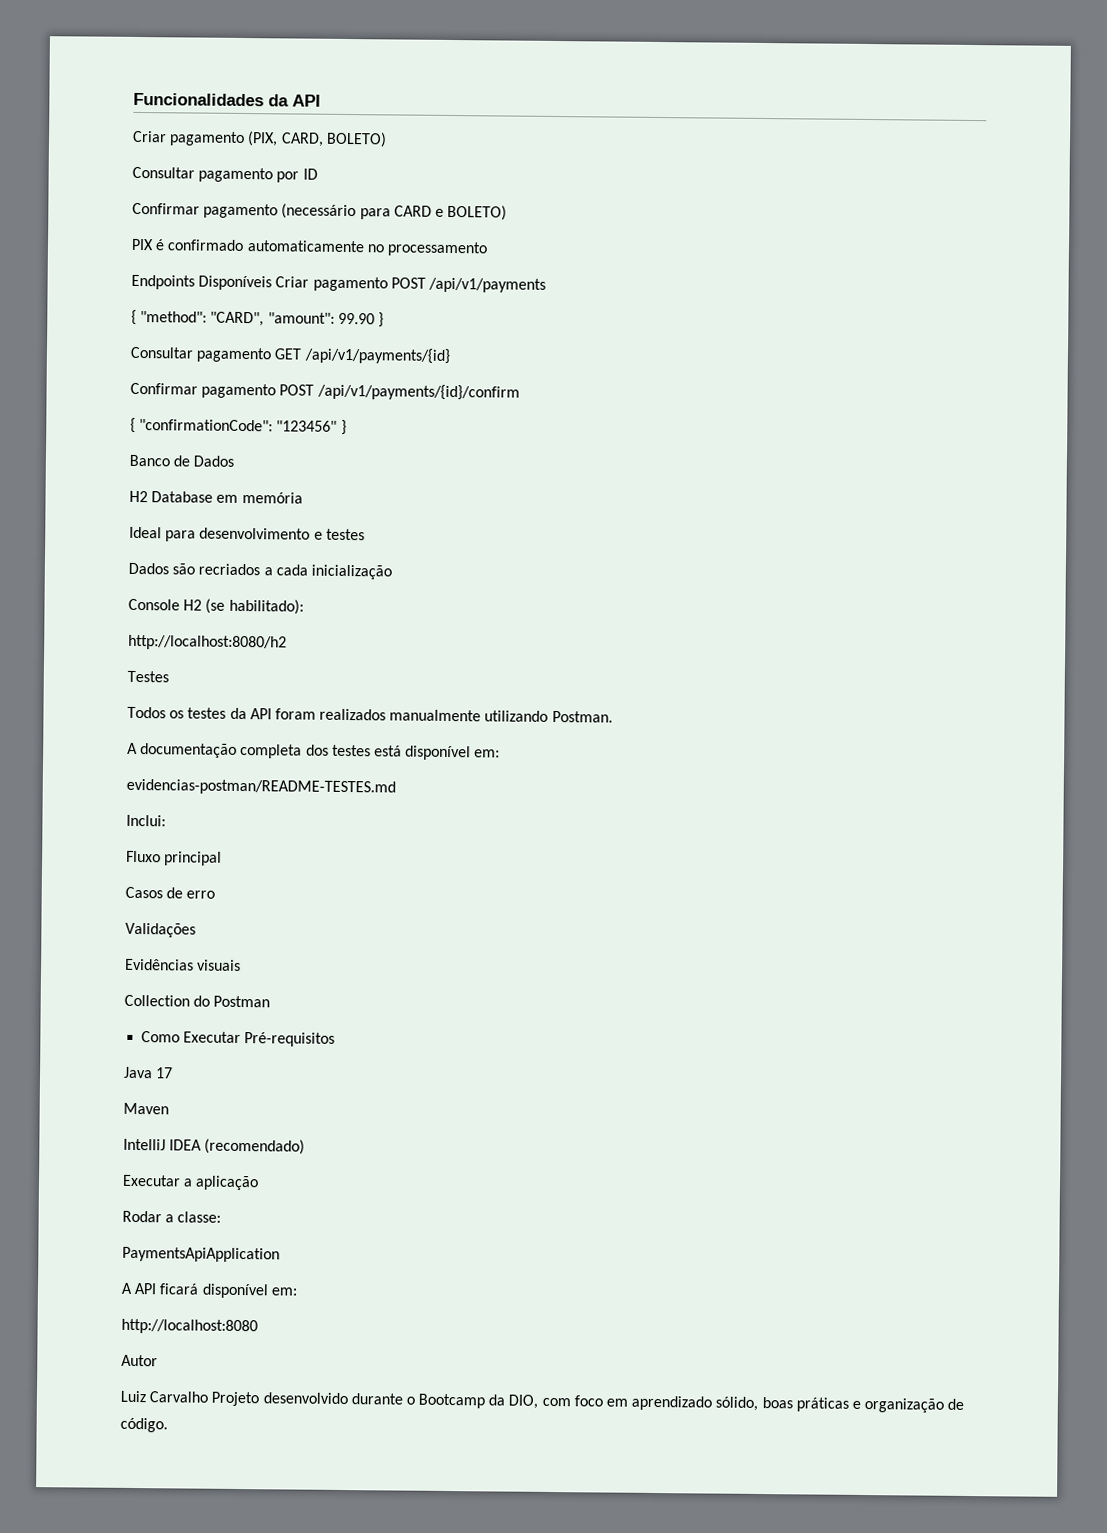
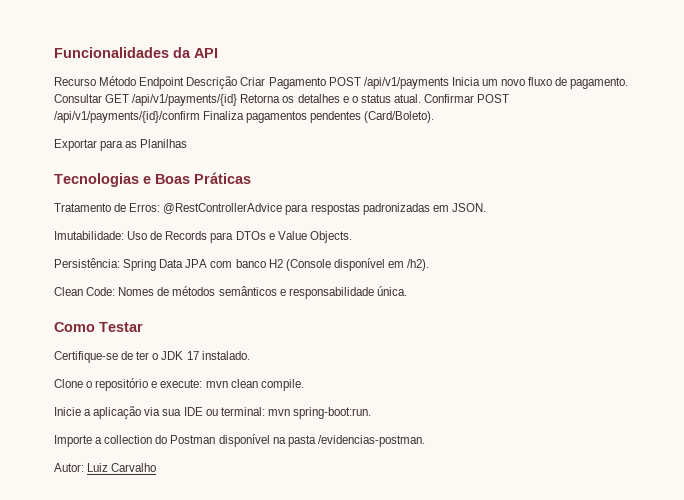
[132,130,387,148] [132,166,318,183] [132,202,508,221] [131,238,488,257] [131,274,546,293] [131,309,384,328] [130,346,451,364] [130,382,520,401] [130,417,347,435] [129,454,235,467] [129,490,303,504] [129,526,365,542] [128,562,392,580] [128,598,304,615] [128,634,287,651] [127,670,169,683] [127,706,613,723] [127,742,501,761] [126,778,396,796] [126,814,166,827] [126,850,223,866] [125,886,216,899] [125,922,196,938] [125,958,242,972] [124,994,271,1008] [141,1031,336,1047] [123,1066,174,1079] [123,1102,169,1115] [123,1138,306,1155] [122,1174,260,1191] [122,1210,222,1223] [122,1246,280,1263] [121,1282,297,1299] [121,1318,258,1335] [121,1354,158,1367] [120,1390,965,1413] [120,1417,168,1433] Criar pagamento (PIX, CARD, BOLETO) // Consultar pagamento por ID // Confirmar pagamento (necessário para CARD e BOLETO) // PIX é confirmado automaticamente no processamento // Endpoints Disponíveis Criar pagamento POST /api/v1/payments // { "method": "CARD", "amount": 99.90 } // Consultar pagamento GET /api/v1/payments/{id} // Confirmar pagamento POST /api/v1/payments/{id}/confirm // { "confirmationCode": "123456" } // Banco de Dados // H2 Database em memória // Ideal para desenvolvimento e testes // Dados são recriados a cada inicialização // Console H2 (se habilitado): // http://localhost:8080/h2 // Testes // Todos os testes da API foram realizados manualmente utilizando Postman. // A documentação completa dos testes está disponível em: // evidencias-postman/README-TESTES.md // Inclui: // Fluxo principal // Casos de erro // Validações // Evidências visuais // Collection do Postman // Como Executar Pré-requisitos // Java 17 // Maven // IntelliJ IDEA (recomendado) // Executar a aplicação // Rodar a classe: // PaymentsApiApplication // A API ficará disponível em: // http://localhost:8080 // Autor // Luiz Carvalho Projeto desenvolvido durante o Bootcamp da DIO, com foco em aprendizado sólido, boas práticas e organização de código. -> [54,76,629,89] [54,94,510,106] [54,111,435,123] [54,139,188,151] [54,172,251,187] [54,203,486,215] [54,231,352,243] [54,258,430,271] [54,286,407,299] [54,322,143,332] [54,351,250,363] [54,378,304,391] [54,406,371,419] [54,434,425,447] [54,463,157,472] Recurso Método Endpoint Descrição Criar Pagamento POST /api/v1/payments Inicia um novo fluxo de pagamento. Consultar GET /api/v1/payments/{id} Retorna os detalhes e o status atual. Confirmar POST /api/v1/payments/{id}/confirm Finaliza pagamentos pendentes (Card/Boleto). // Exportar para as Planilhas // Tecnologias e Boas Práticas // Tratamento de Erros: @RestControllerAdvice para respostas padronizadas em JSON. // Imutabilidade: Uso de Records para DTOs e Value Objects. // Persistência: Spring Data JPA com banco H2 (Console disponível em /h2). // Clean Code: Nomes de métodos semânticos e responsabilidade única. // Como Testar // Certifique-se de ter o JDK 17 instalado. // Clone o repositório e execute: mvn clean compile. // Inicie a aplicação via sua IDE ou terminal: mvn spring-boot:run. // Importe a collection do Postman disponível na pasta /evidencias-postman. // Autor: Luiz Carvalho

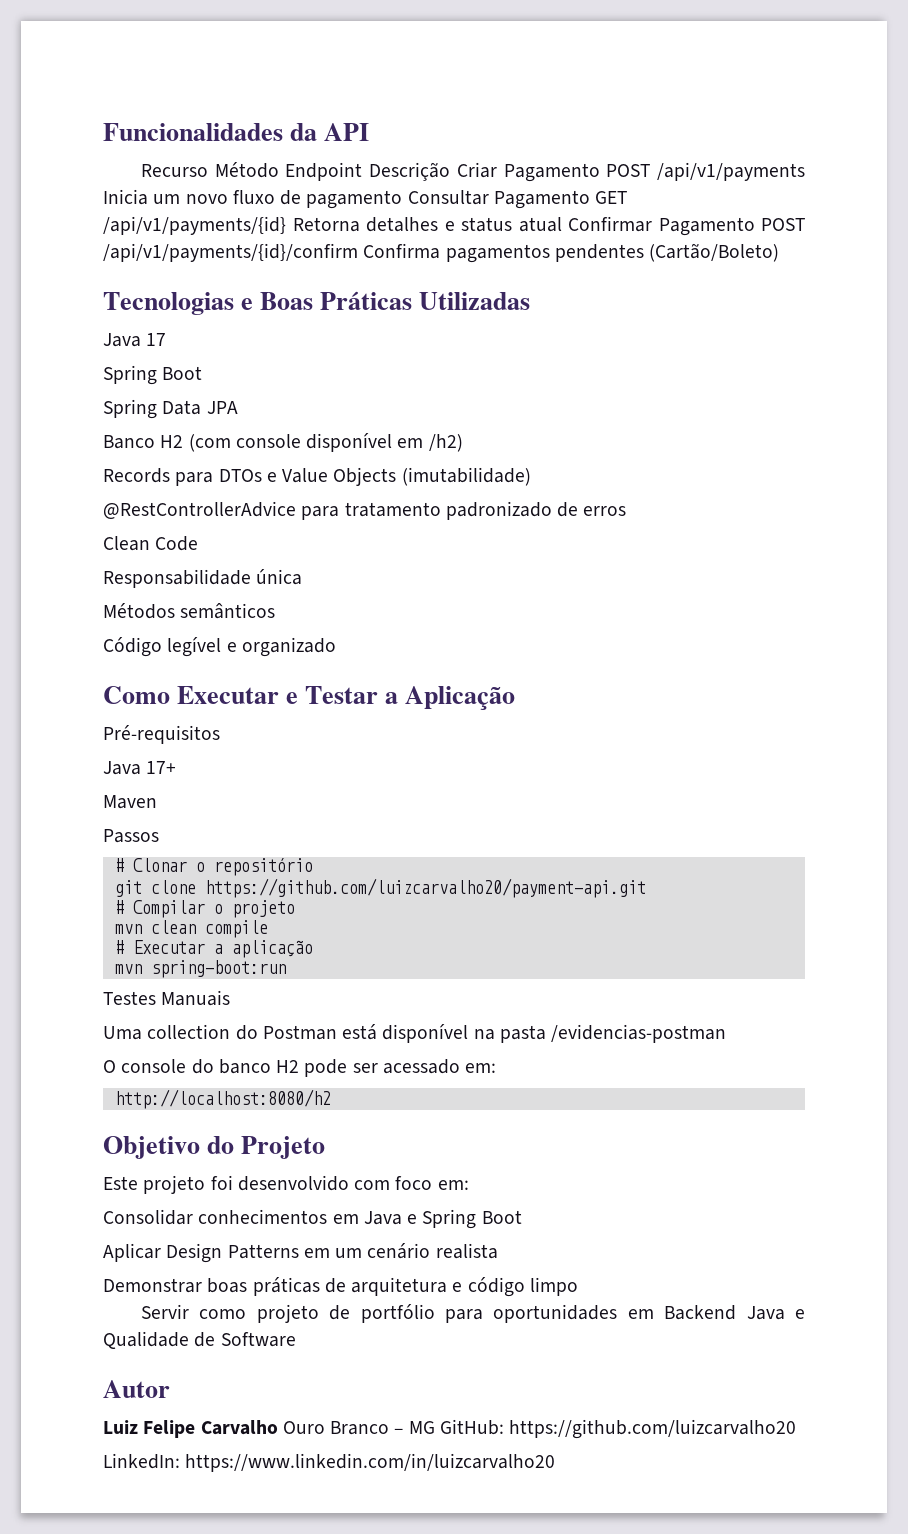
[570,77,629,89] [54,94,102,103] pagamento. Consultar -> [306,190,590,209] pagamento Consultar Pagamento
[282,96,295,103] os -> (360, 224) none
[351,94,475,103] o status atual. Confirmar -> [461,216,755,236] status atual Confirmar Pagamento
[203,111,245,120] Finaliza -> [363,243,441,259] Confirma
[364,111,435,123] [54,139,188,151] (Card/Boleto). // Exportar para as Planilhas -> [649,243,780,262] (Cartão/Boleto)
[54,203,486,215] [54,231,163,240] // Tratamento de Erros: @RestControllerAdvice para respostas padronizadas em JSON. // Imutabilidade: Uso de -> [419,292,531,310] [103,333,167,347] [103,365,203,385] [103,399,238,419] [103,433,463,452] Utilizadas // Java 17 // Spring Boot // Spring Data JPA // Banco H2 (com console disponível em /h2) //
[309,231,352,243] [54,258,430,271] [54,286,407,299] Objects. // Persistência: Spring Data JPA com banco H2 (Console disponível em /h2). // Clean Code: Nomes de métodos semânticos e responsabilidade única. -> [333,467,531,486] [103,501,627,520] [103,536,199,551] [103,569,303,588] [103,603,276,619] [103,637,336,657] Objects (imutabilidade) // @RestControllerAdvice para tratamento padronizado de erros // Clean Code // Responsabilidade única // Métodos semânticos // Código legível e organizado
(95, 327) none -> [177,686,299,704] Executar e
[54,351,250,363] [54,378,304,391] [54,406,371,419] [54,435,103,447] // Certifique-se de ter o JDK 17 instalado. // Clone o repositório e execute: mvn clean compile. // Inicie a aplicação via sua IDE ou terminal: mvn spring-boot:run. // Importe a -> [385,686,516,710] [103,725,220,744] [103,761,177,775] [103,795,157,809] [103,829,159,843] [114,858,313,876] [114,878,646,898] [114,900,295,918] [114,920,268,938] [114,940,313,958] [114,960,286,978] [103,990,231,1006] [103,1026,142,1040] a Aplicação // Pré-requisitos // Java 17+ // Maven // Passos // # Clonar o repositório // git clone https://github.com/luizcarvalho20/payment-api.git // # Compilar o projeto // mvn clean compile // # Executar a aplicação // mvn spring-boot:run // Testes Manuais // Uma
(216, 439) none -> [342,1024,378,1040] está
[317,435,425,447] [54,463,157,472] /evidencias-postman. // Autor: Luiz Carvalho -> [551,1024,727,1043] [103,1059,497,1077] [114,1089,331,1109] [103,1136,326,1159] [103,1175,469,1194] [103,1209,522,1229] [103,1243,498,1263] [103,1277,578,1297] [140,1304,806,1323] [103,1331,296,1349] [103,1380,170,1398] [103,1419,797,1439] [103,1453,556,1472] /evidencias-postman // O console do banco H2 pode ser acessado em: // http://localhost:8080/h2 // Objetivo do Projeto // Este projeto foi desenvolvido com foco em: // Consolidar conhecimentos em Java e Spring Boot // Aplicar Design Patterns em um cenário realista // Demonstrar boas práticas de arquitetura e código limpo // Servir como projeto de portfólio para oportunidades em Backend Java e Qualidade de Software // Autor // Luiz Felipe Carvalho Ouro Branco – MG GitHub: https://github.com/luizcarvalho20 // LinkedIn: https://www.linkedin.com/in/luizcarvalho20

